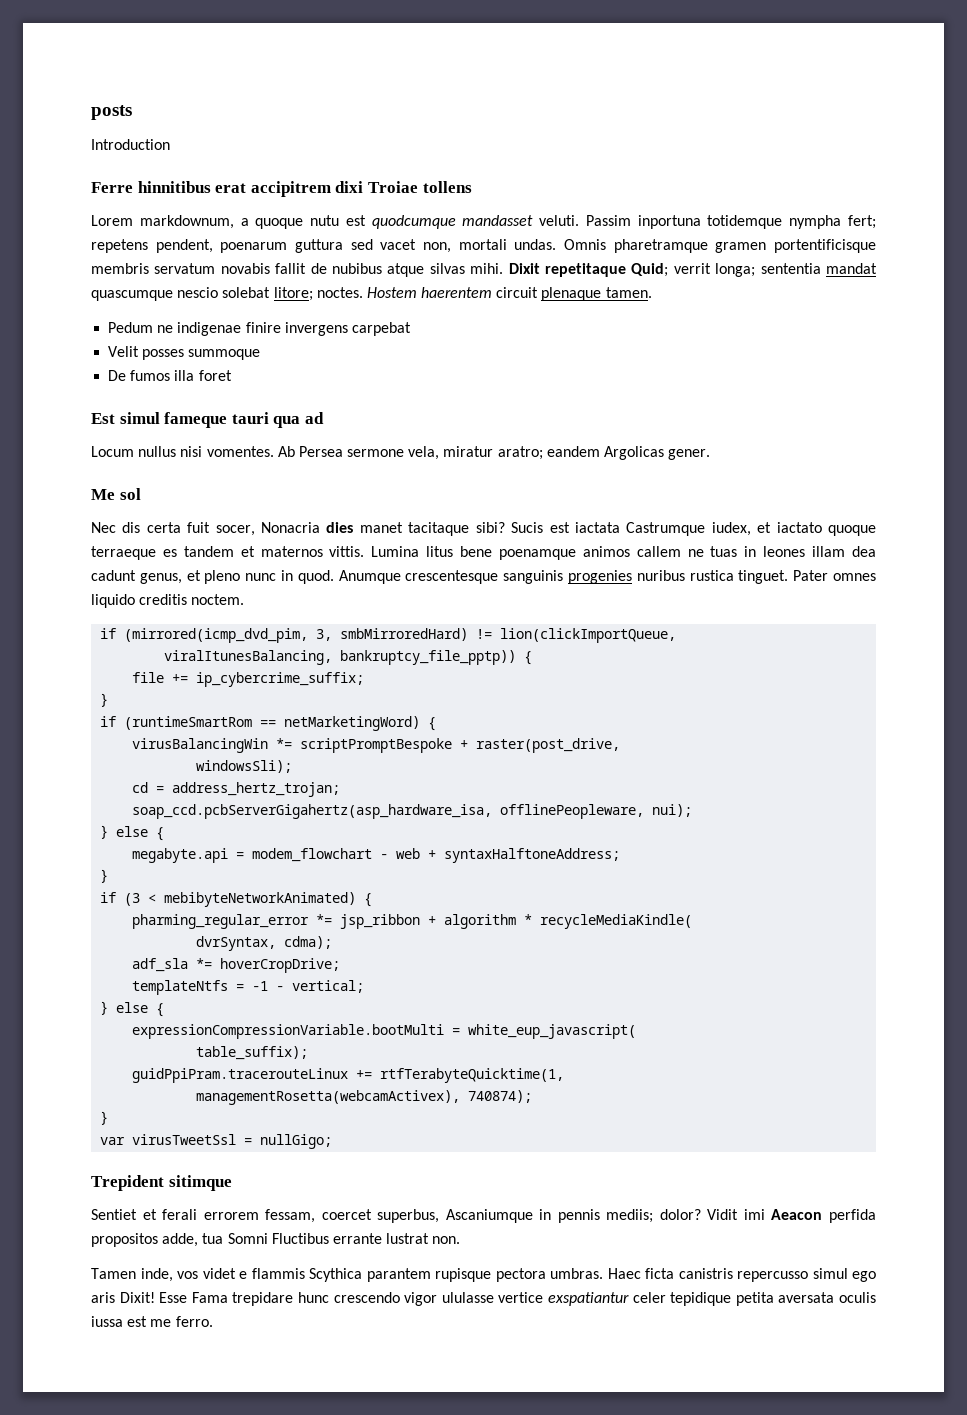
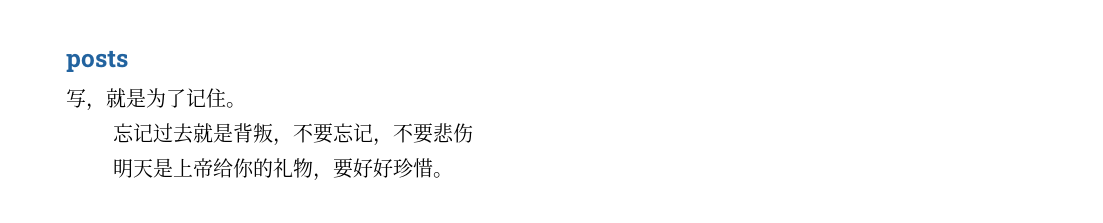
[91,139,170,150] [91,181,472,197] [91,215,876,229] [91,239,876,253] [91,263,877,277] [91,287,652,301] [108,322,411,336] [108,346,261,360] [108,370,232,381] [91,412,324,428] [91,446,711,460] [91,488,141,500] [91,522,876,536] [91,546,876,560] [91,570,876,584] [91,594,245,608] [100,628,677,643] [164,650,533,665] [132,672,365,687] [100,693,109,707] [100,716,437,731] [132,738,621,753] [196,760,293,773] [132,782,341,797] [132,804,693,819] [100,825,165,841] [132,848,621,863] [100,869,109,883] [100,892,373,907] [132,914,693,929] [196,936,333,951] [132,958,341,973] [132,980,365,995] [100,1001,165,1017] [132,1024,637,1039] [196,1046,309,1060] [132,1068,565,1083] [196,1090,533,1105] [100,1111,109,1125] [100,1134,333,1149] [91,1175,232,1191] [91,1209,876,1223] [91,1233,461,1247] [91,1268,876,1282] [91,1292,877,1306] [91,1316,213,1327] Introduction // Ferre hinnitibus erat accipitrem dixi Troiae tollens // Lorem markdownum, a quoque nutu est quodcumque mandasset veluti. Passim inportuna totidemque nympha fert; repetens pendent, poenarum guttura sed vacet non, mortali undas. Omnis pharetramque gramen portentificisque membris servatum novabis fallit de nubibus atque silvas mihi. Dixit repetitaque Quid; verrit longa; sententia mandat quascumque nescio solebat litore; noctes. Hostem haerentem circuit plenaque tamen. // Pedum ne indigenae finire invergens carpebat // Velit posses summoque // De fumos illa foret // Est simul fameque tauri qua ad // Locum nullus nisi vomentes. Ab Persea sermone vela, miratur aratro; eandem Argolicas gener. // Me sol // Nec dis certa fuit socer, Nonacria dies manet tacitaque sibi? Sucis est iactata Castrumque iudex, et iactato quoque terraeque es tandem et maternos vittis. Lumina litus bene poenamque animos callem ne tuas in leones illam dea cadunt genus, et pleno nunc in quod. Anumque crescentesque sanguinis progenies nuribus rustica tinguet. Pater omnes liquido creditis noctem. // if (mirrored(icmp_dvd_pim, 3, smbMirroredHard) != lion(clickImportQueue, // viralItunesBalancing, bankruptcy_file_pptp)) { // file += ip_cybercrime_suffix; // } // if (runtimeSmartRom == netMarketingWord) { // virusBalancingWin *= scriptPromptBespoke + raster(post_drive, // windowsSli); // cd = address_hertz_trojan; // soap_ccd.pcbServerGigahertz(asp_hardware_isa, offlinePeopleware, nui); // } else { // megabyte.api = modem_flowchart - web + syntaxHalftoneAddress; // } // if (3 < mebibyteNetworkAnimated) { // pharming_regular_error *= jsp_ribbon + algorithm * recycleMediaKindle( // dvrSyntax, cdma); // adf_sla *= hoverCropDrive; // templateNtfs = -1 - vertical; // } else { // expressionCompressionVariable.bootMulti = white_eup_javascript( // table_suffix); // guidPpiPram.tracerouteLinux += rtfTerabyteQuicktime(1, // managementRosetta(webcamActivex), 740874); // } // var virusTweetSsl = nullGigo; // Trepident sitimque // Sentiet et ferali errorem fessam, coercet superbus, Ascaniumque in pennis mediis; dolor? Vidit imi Aeacon perfida propositos adde, tua Somni Fluctibus errante lustrat non. // Tamen inde, vos videt e flammis Scythica parantem rupisque pectora umbras. Haec ficta canistris repercusso simul ego aris Dixit! Esse Fama trepidare hunc crescendo vigor ululasse vertice exspatiantur celer tepidique petita aversata oculis iussa est me ferro. -> [66,88,246,111] [113,123,474,146] [113,158,454,181] 写，就是为了记住。 // 忘记过去就是背叛，不要忘记，不要悲伤 // 明天是上帝给你的礼物，要好好珍惜。

